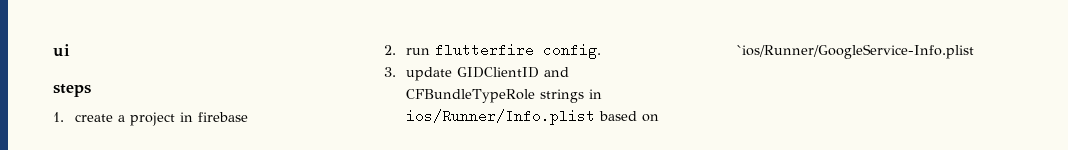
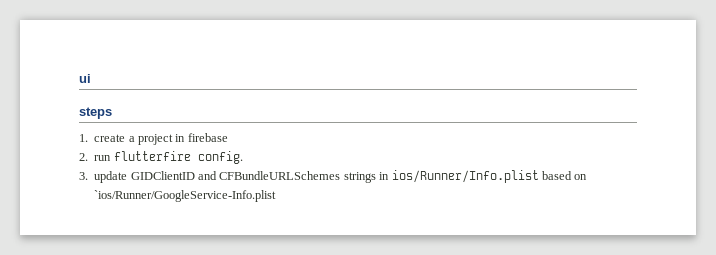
[406,89,536,103] CFBundleTypeRole -> [219,171,341,180] CFBundleURLSchemes

